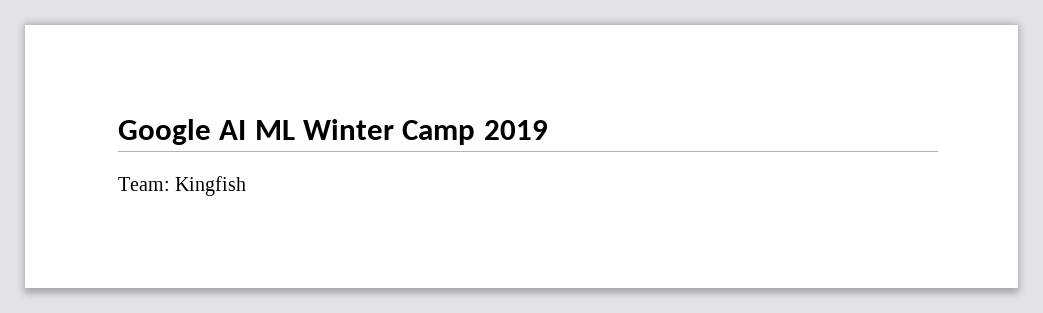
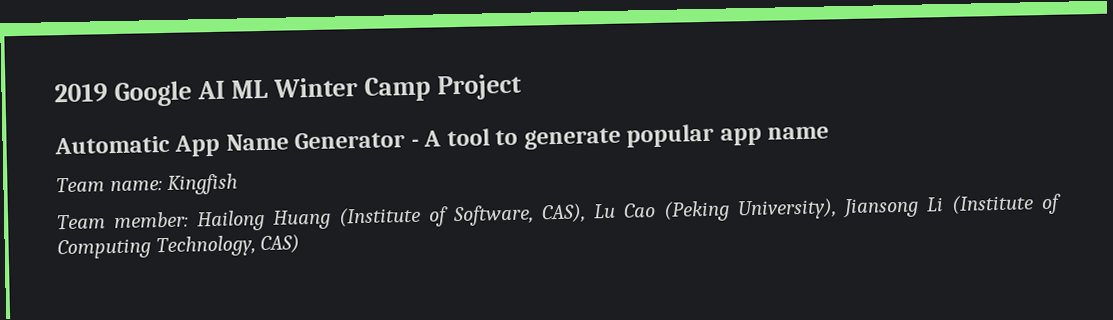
(118, 132) none -> [54,83,108,103] 2019
[483,120,548,140] [118,176,247,196] 2019 // Team: Kingfish -> [437,73,523,101] [54,123,830,157] [56,173,239,195] [57,193,1062,232] [57,234,301,260] Project // Automatic App Name Generator - A tool to generate popular app name // Team name: Kingfish // Team member: Hailong Huang (Institute of Software, CAS), Lu Cao (Peking University), Jiansong Li (Institute of Computing Technology, CAS)

